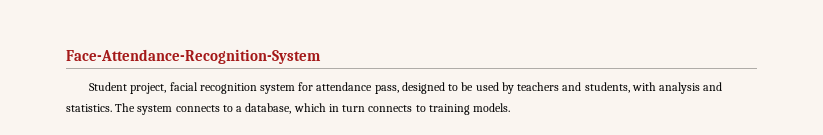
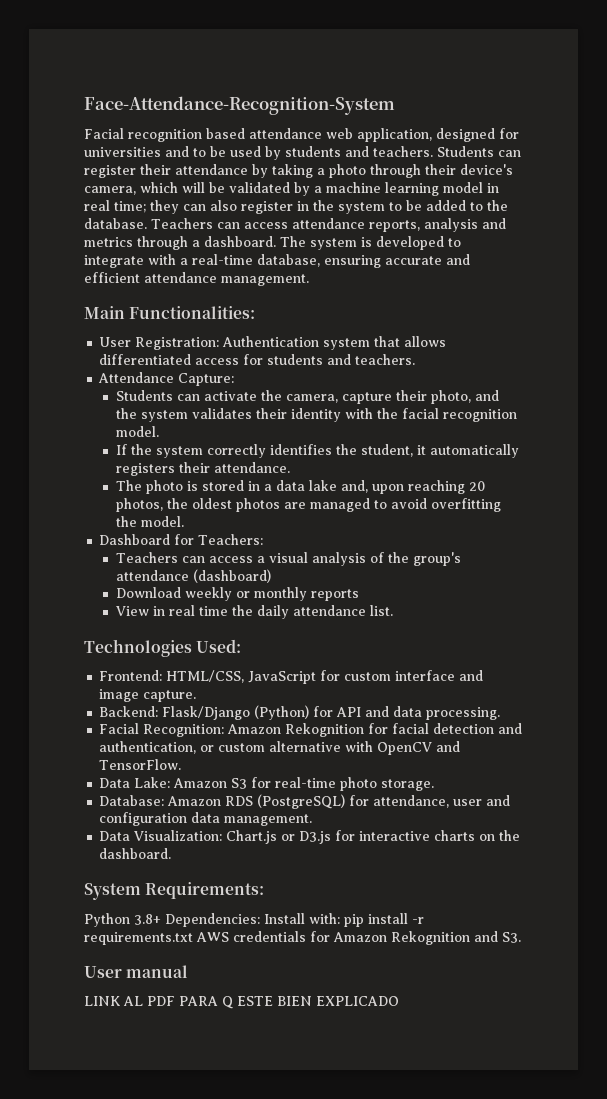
[89,82,723,94] [66,103,511,115] Student project, facial recognition system for attendance pass, designed to be used by teachers and students, with analysis and statistics. The system connects to a database, which in turn connects to training models. -> [84,128,519,142] [84,146,521,160] [84,164,513,178] [84,182,499,196] [84,200,508,214] [84,218,506,232] [84,236,461,250] [84,254,470,268] [84,272,309,286] [84,306,256,319] [99,336,447,350] [99,354,416,365] [98,372,235,386] [115,390,499,404] [115,408,517,422] [115,426,159,437] [115,444,519,458] [115,462,290,476] [115,480,485,494] [115,498,501,512] [115,516,184,527] [99,534,264,545] [115,552,461,566] [115,569,271,583] [115,587,359,601] [115,605,393,619] [84,639,242,657] [99,670,484,684] [99,689,197,702] [99,705,501,720] [99,723,523,737] [99,741,461,755] [99,759,182,770] [99,777,435,791] [99,794,511,809] [99,812,313,826] [99,830,521,844] [99,848,172,859] [84,882,265,900] [84,913,424,927] [84,931,521,945] [84,965,189,978] [84,996,399,1009] Facial recognition based attendance web application, designed for universities and to be used by students and teachers. Students can register their attendance by taking a photo through their device's camera, which will be validated by a machine learning model in real time; they can also register in the system to be added to the database. Teachers can access attendance reports, analysis and metrics through a dashboard. The system is developed to integrate with a real-time database, ensuring accurate and efficient attendance management. // Main Functionalities: // User Registration: Authentication system that allows differentiated access for students and teachers. // Attendance Capture: // Students can activate the camera, capture their photo, and the system validates their identity with the facial recognition model. // If the system correctly identifies the student, it automatically registers their attendance. // The photo is stored in a data lake and, upon reaching 20 photos, the oldest photos are managed to avoid overfitting the model. // Dashboard for Teachers: // Teachers can access a visual analysis of the group's attendance (dashboard) // Download weekly or monthly reports // View in real time the daily attendance list. // Technologies Used: // Frontend: HTML/CSS, JavaScript for custom interface and image capture. // Backend: Flask/Django (Python) for API and data processing. // Facial Recognition: Amazon Rekognition for facial detection and authentication, or custom alternative with OpenCV and TensorFlow. // Data Lake: Amazon S3 for real-time photo storage. // Database: Amazon RDS (PostgreSQL) for attendance, user and configuration data management. // Data Visualization: Chart.js or D3.js for interactive charts on the dashboard. // System Requirements: // Python 3.8+ Dependencies: Install with: pip install -r requirements.txt AWS credentials for Amazon Rekognition and S3. // User manual // LINK AL PDF PARA Q ESTE BIEN EXPLICADO

